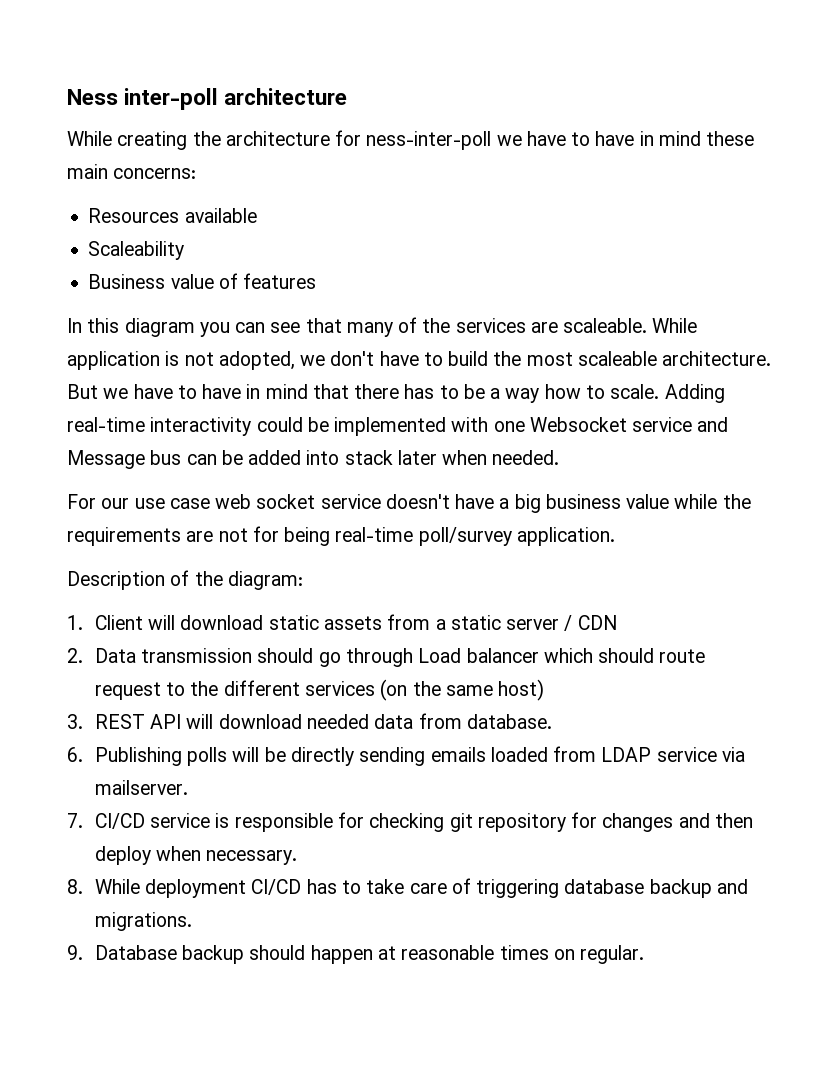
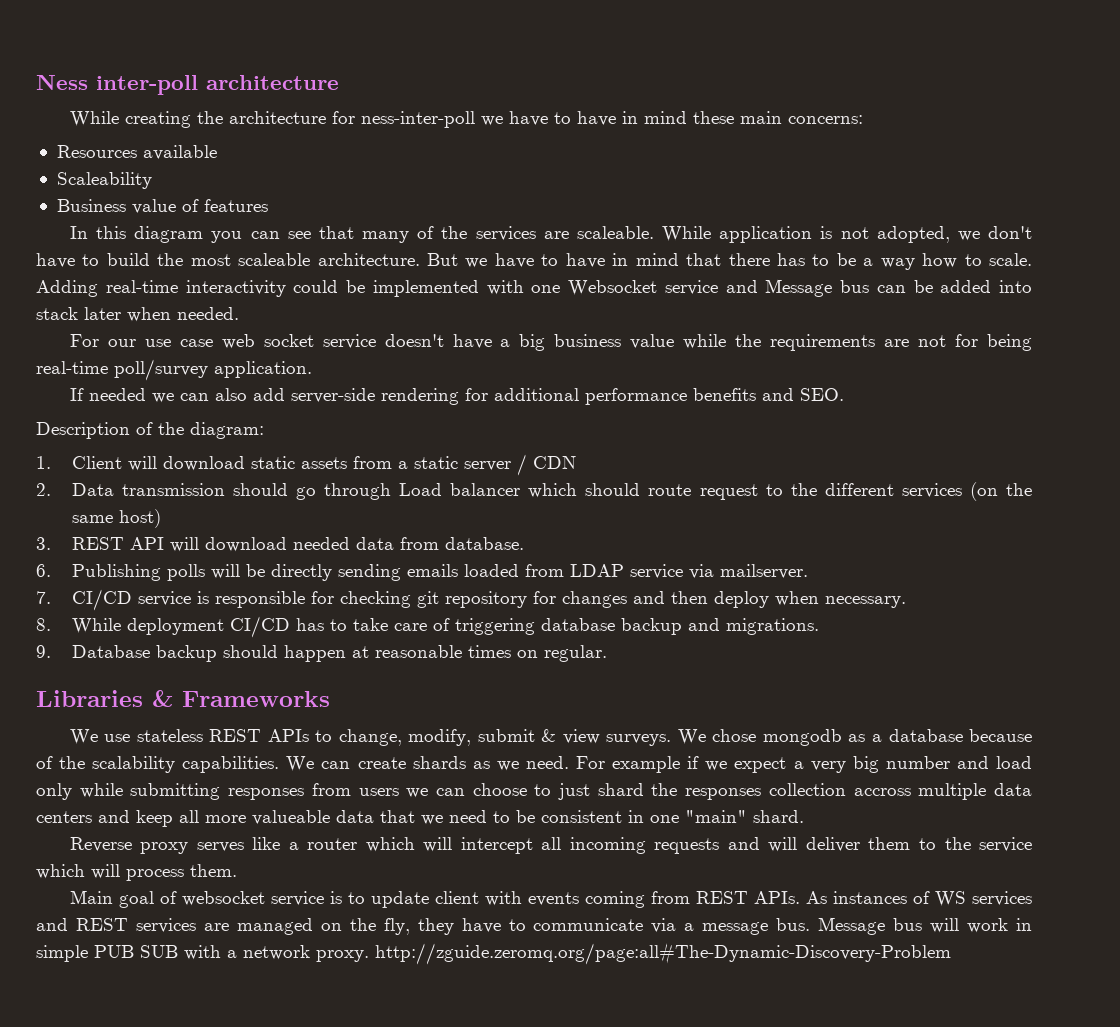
(615, 536) none -> [69,388,844,405] // If needed we can also add server-side rendering for additional performance benefits and SEO.
(645, 954) none -> [36,690,330,707] [69,729,1032,746] [36,756,1032,773] [36,783,1033,800] [36,810,804,827] [69,837,1032,854] [36,864,237,881] [69,890,1033,908] [36,917,1033,935] [36,943,951,965] // Libraries & Frameworks // We use stateless REST APIs to change, modify, submit & view surveys. We chose mongodb as a database because of the scalability capabilities. We can create shards as we need. For example if we expect a very big number and load only while submitting responses from users we can choose to just shard the responses collection accross multiple data centers and keep all more valueable data that we need to be consistent in one "main" shard. // Reverse proxy serves like a router which will intercept all incoming requests and will deliver them to the service which will process them. // Main goal of websocket service is to update client with events coming from REST APIs. As instances of WS services and REST services are managed on the fly, they have to communicate via a message bus. Message bus will work in simple PUB SUB with a network proxy. http://zguide.zeromq.org/page:all#The-Dynamic-Discovery-Problem

